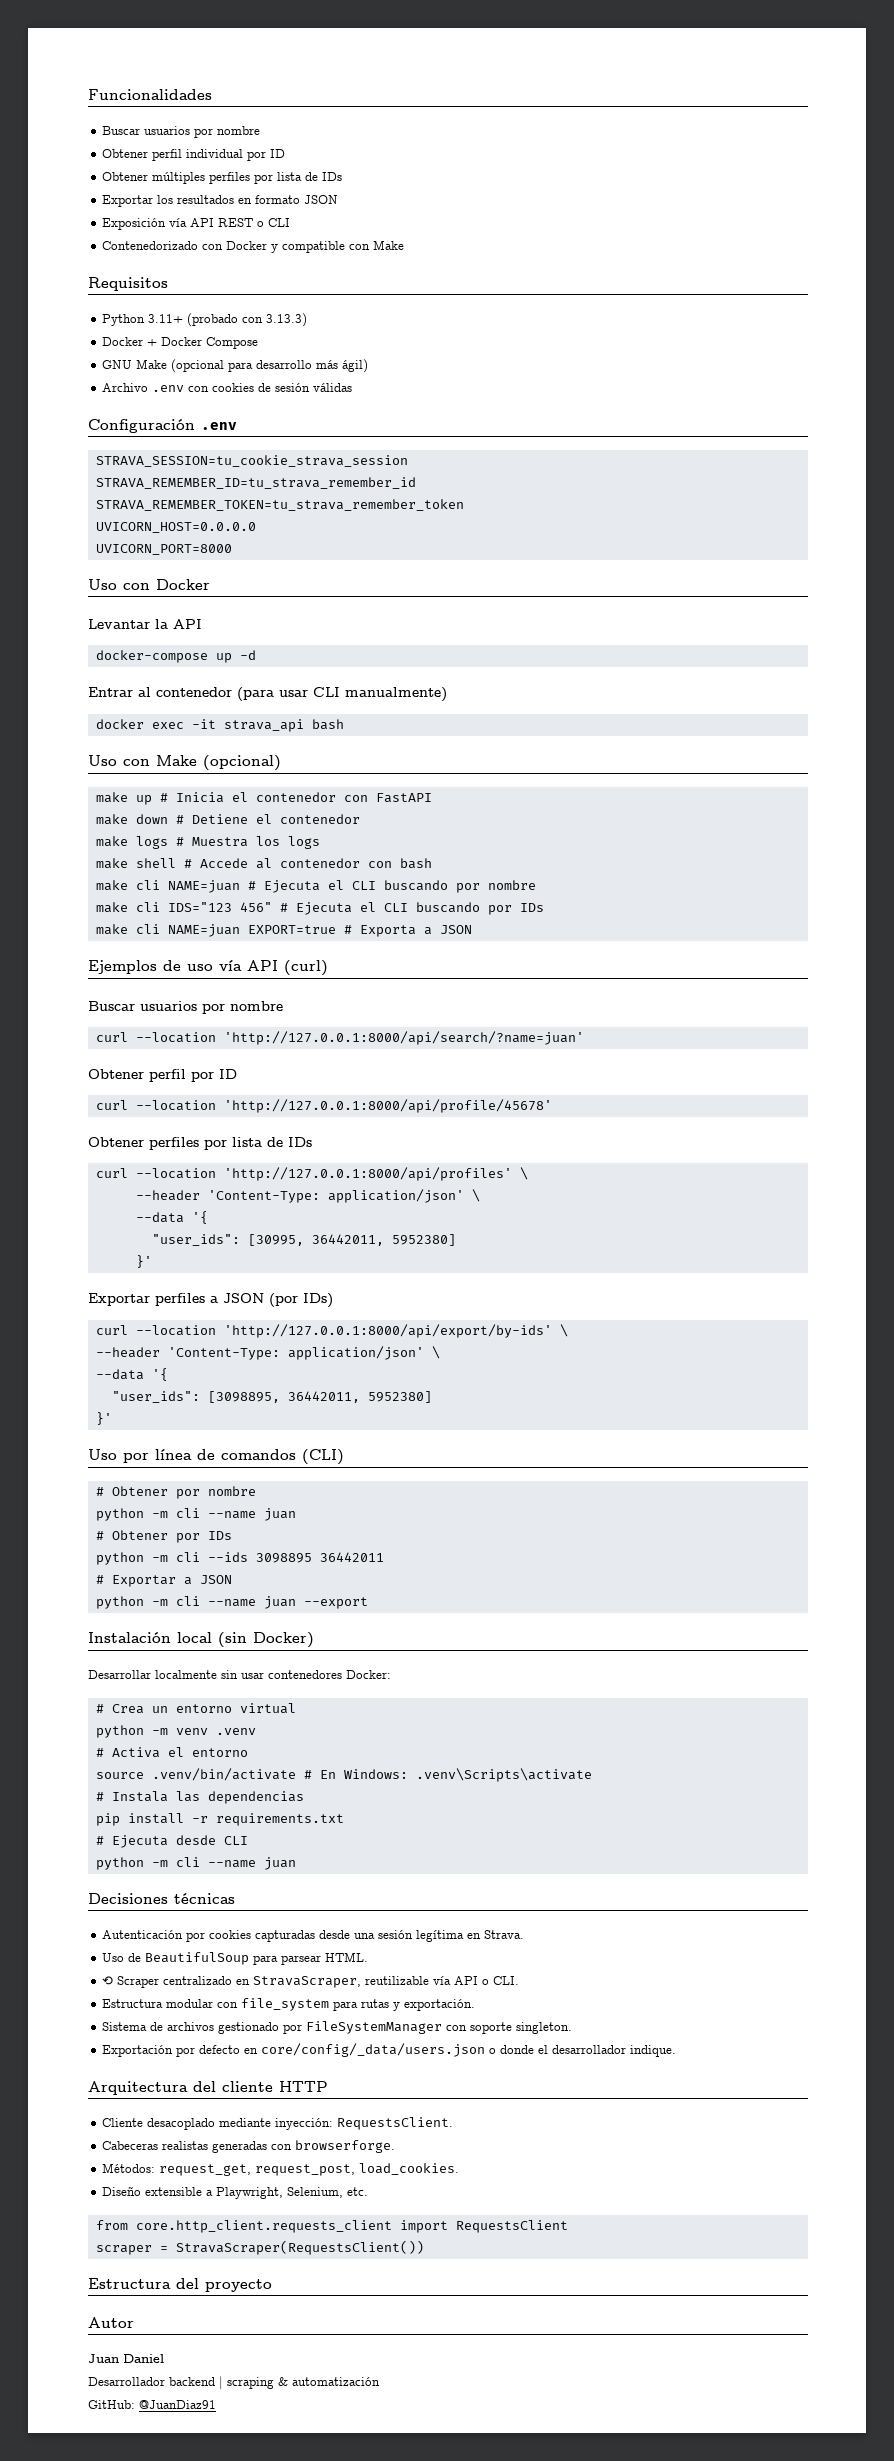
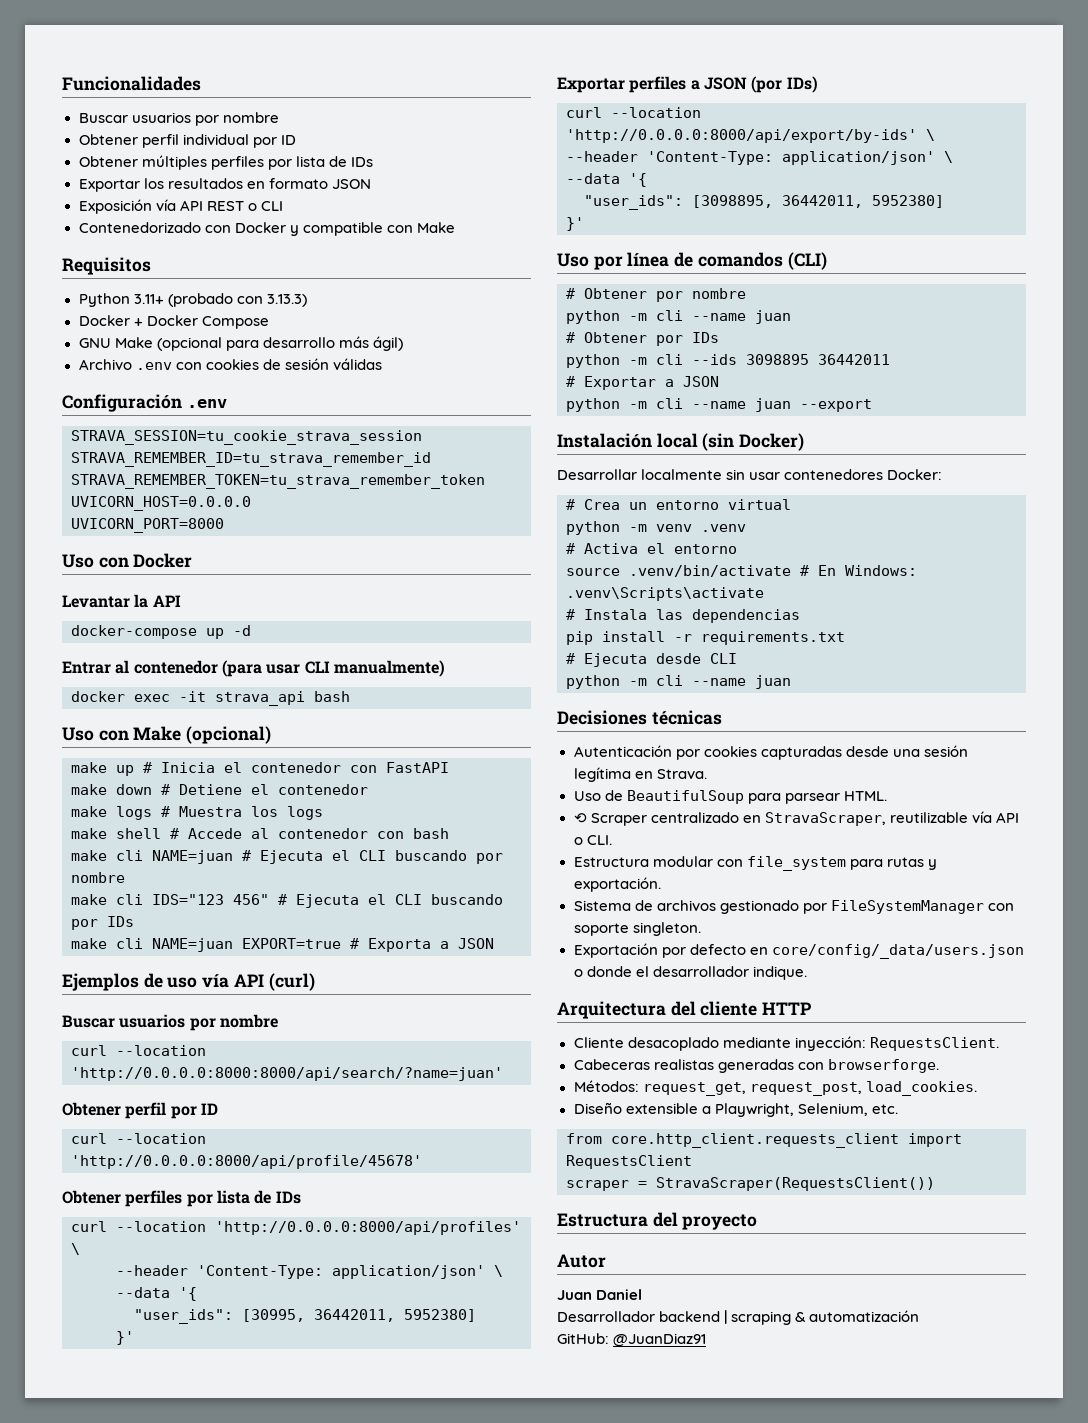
[223,1031,584,1045] 'http://127.0.0.1:8000/api/search/?name=juan' -> [71,1067,503,1081] 'http://0.0.0.0:8000:8000/api/search/?name=juan'
[223,1099,552,1113] 'http://127.0.0.1:8000/api/profile/45678' -> [71,1155,422,1169] 'http://0.0.0.0:8000/api/profile/45678'
[223,1167,512,1181] 'http://127.0.0.1:8000/api/profiles' -> [215,1221,521,1235] 'http://0.0.0.0:8000/api/profiles'
[223,1324,552,1338] 'http://127.0.0.1:8000/api/export/by-ids' -> [566,129,917,143] 'http://0.0.0.0:8000/api/export/by-ids'

